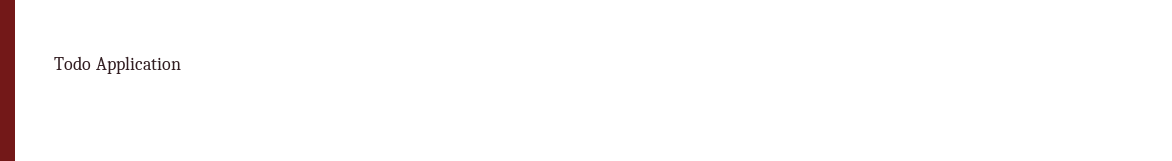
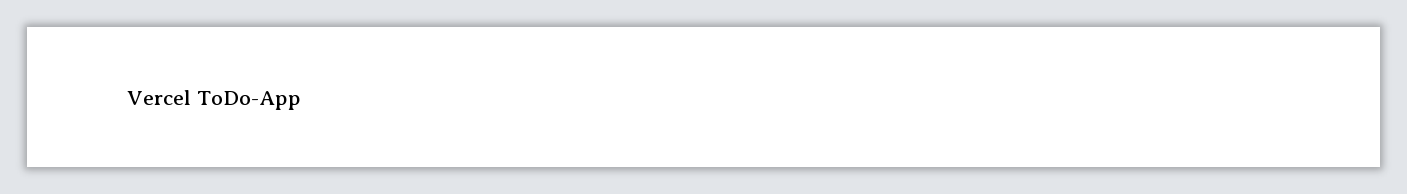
[54,56,181,74] Todo Application -> [127,90,301,110] Vercel ToDo-App

